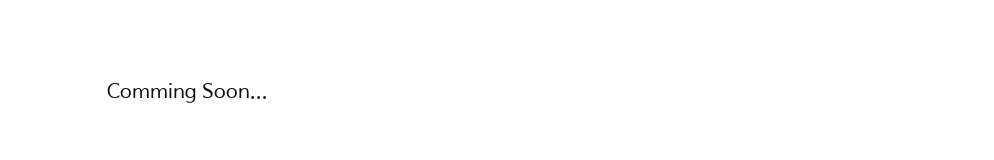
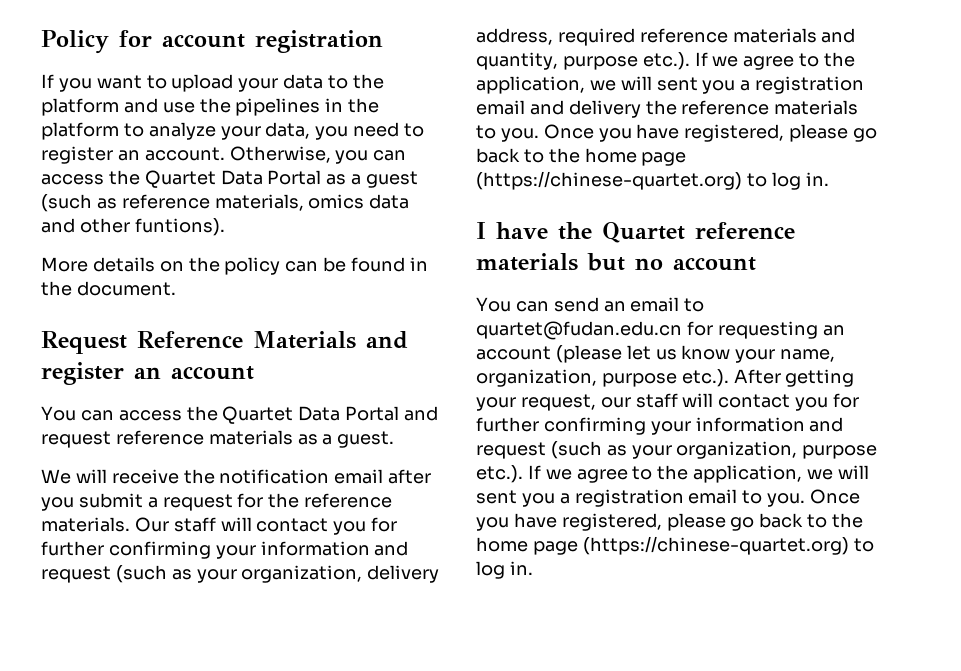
[107,83,269,103] Comming Soon... -> [41,30,383,54] [41,74,384,92] [41,98,380,116] [41,122,425,140] [41,146,407,164] [41,170,419,188] [41,194,410,212] [41,218,225,236] [41,257,428,275] [41,281,176,296] [41,331,408,354] [41,362,254,385] [41,406,439,424] [41,430,395,448] [41,469,432,484] [41,493,393,511] [41,517,398,535] [41,541,409,559] [41,565,440,583] [476,28,856,46] [476,52,856,70] [476,76,865,94] [476,100,859,118] [476,124,878,142] [476,148,687,166] [476,171,829,190] [476,222,795,243] [476,253,756,271] [476,297,705,312] [476,321,845,340] [476,345,836,363] [476,369,855,387] [476,393,860,411] [476,417,844,435] [476,441,878,459] [476,465,869,483] [476,489,861,507] [476,513,864,531] [476,536,874,555] [476,561,533,579] Policy for account registration // If you want to upload your data to the platform and use the pipelines in the platform to analyze your data, you need to register an account. Otherwise, you can access the Quartet Data Portal as a guest (such as reference materials, omics data and other funtions). // More details on the policy can be found in the document. // Request Reference Materials and register an account // You can access the Quartet Data Portal and request reference materials as a guest. // We will receive the notification email after you submit a request for the reference materials. Our staff will contact you for further confirming your information and request (such as your organization, delivery address, required reference materials and quantity, purpose etc.). If we agree to the application, we will sent you a registration email and delivery the reference materials to you. Once you have registered, please go back to the home page (https://chinese-quartet.org) to log in. // I have the Quartet reference materials but no account // You can send an email to quartet@fudan.edu.cn for requesting an account (please let us know your name, organization, purpose etc.). After getting your request, our staff will contact you for further confirming your information and request (such as your organization, purpose etc.). If we agree to the application, we will sent you a registration email to you. Once you have registered, please go back to the home page (https://chinese-quartet.org) to log in.

